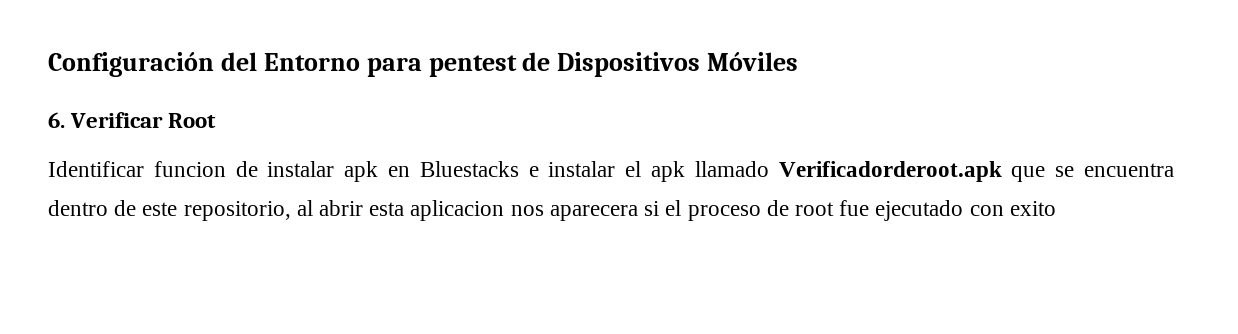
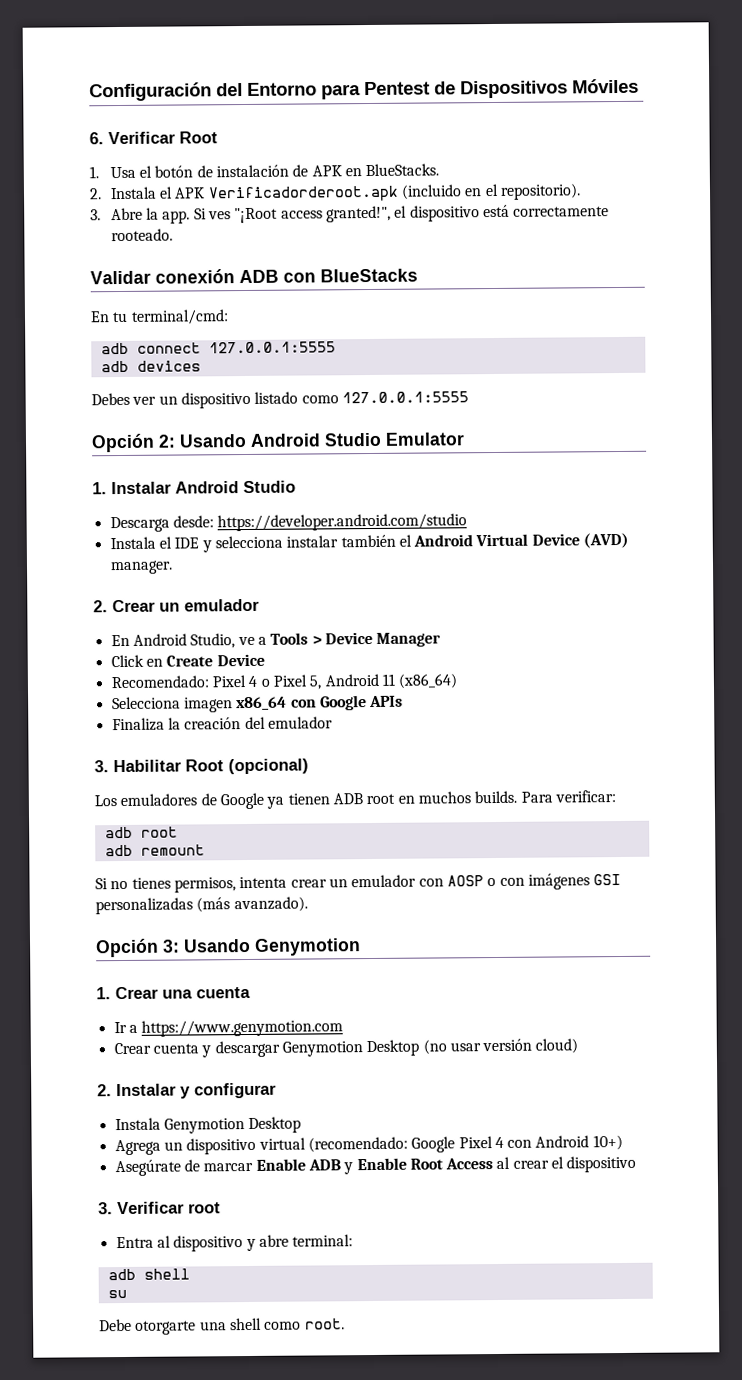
[428,55,517,77] pentest -> [364,81,430,96] Pentest
[48,161,1174,182] [48,200,1056,221] Identificar funcion de instalar apk en Bluestacks e instalar el apk llamado Verificadorderoot.apk que se encuentra dentro de este repositorio, al abrir esta aplicacion nos aparecera si el proceso de root fue ejecutado con exito -> [89,163,440,179] [89,183,581,203] [90,204,610,224] [110,228,173,242] [90,268,418,285] [90,309,229,325] [100,341,336,355] [100,360,201,373] [91,391,469,409] [91,432,465,453] [92,480,296,495] [109,513,468,533] [109,532,630,553] [109,560,173,575] [93,598,260,613] [110,631,442,649] [110,653,265,668] [110,673,458,690] [111,695,404,713] [111,716,333,732] [94,758,309,775] [94,790,616,810] [104,826,178,839] [104,844,205,857] [95,873,622,893] [95,896,308,915] [95,938,361,958] [96,986,251,1000] [113,1019,344,1037] [113,1038,579,1058] [97,1082,277,1099] [114,1116,302,1134] [114,1134,623,1156] [114,1155,637,1177] [98,1201,221,1215] [115,1234,354,1252] [107,1268,190,1281] [107,1289,127,1299] [99,1317,345,1335] 1. Usa el botón de instalación de APK en BlueStacks. // 2. Instala el APK Verificadorderoot.apk (incluido en el repositorio). // 3. Abre la app. Si ves "¡Root access granted!", el dispositivo está correctamente rooteado. // Validar conexión ADB con BlueStacks // En tu terminal/cmd: // adb connect 127.0.0.1:5555 // adb devices // Debes ver un dispositivo listado como 127.0.0.1:5555 // Opción 2: Usando Android Studio Emulator // 1. Instalar Android Studio // Descarga desde: https://developer.android.com/studio // Instala el IDE y selecciona instalar también el Android Virtual Device (AVD) manager. // 2. Crear un emulador // En Android Studio, ve a Tools > Device Manager // Click en Create Device // Recomendado: Pixel 4 o Pixel 5, Android 11 (x86_64) // Selecciona imagen x86_64 con Google APIs // Finaliza la creación del emulador // 3. Habilitar Root (opcional) // Los emuladores de Google ya tienen ADB root en muchos builds. Para verificar: // adb root // adb remount // Si no tienes permisos, intenta crear un emulador con AOSP o con imágenes GSI personalizadas (más avanzado). // Opción 3: Usando Genymotion // 1. Crear una cuenta // Ir a https://www.genymotion.com // Crear cuenta y descargar Genymotion Desktop (no usar versión cloud) // 2. Instalar y configurar // Instala Genymotion Desktop // Agrega un dispositivo virtual (recomendado: Google Pixel 4 con Android 10+) // Asegúrate de marcar Enable ADB y Enable Root Access al crear el dispositivo // 3. Verificar root // Entra al dispositivo y abre terminal: // adb shell // su // Debe otorgarte una shell como root.

